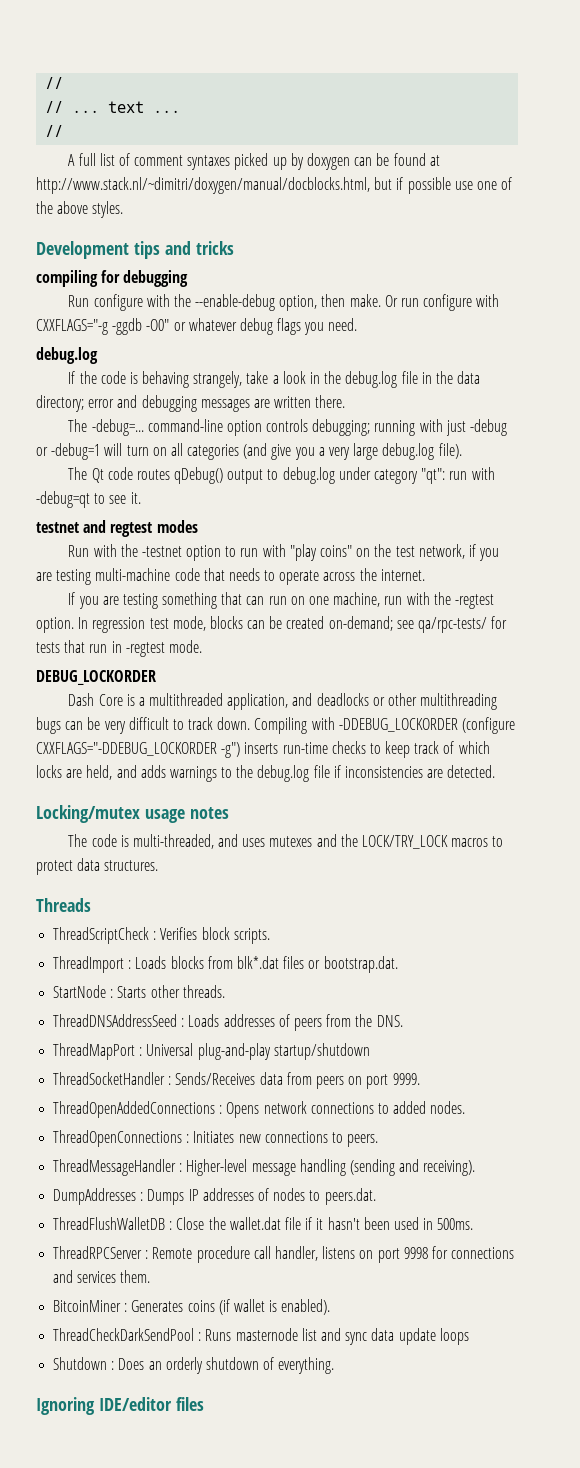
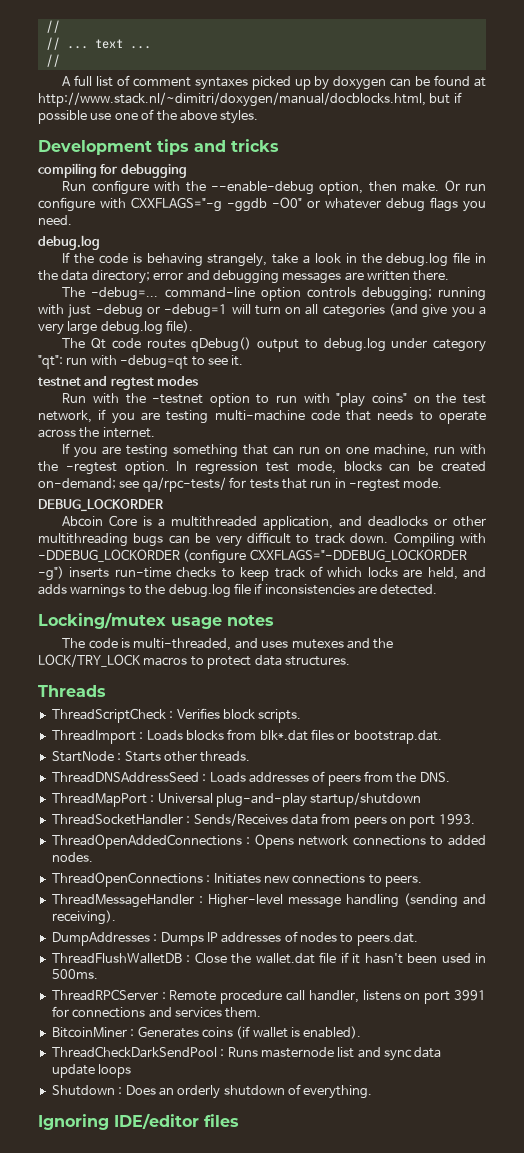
[68,693,95,706] Dash -> [62,516,104,527] Abcoin
[392,1073,420,1085] 9999. -> [438,814,475,825] 1993.
[403,1247,428,1259] 9998 -> [453,990,486,1001] 3991

